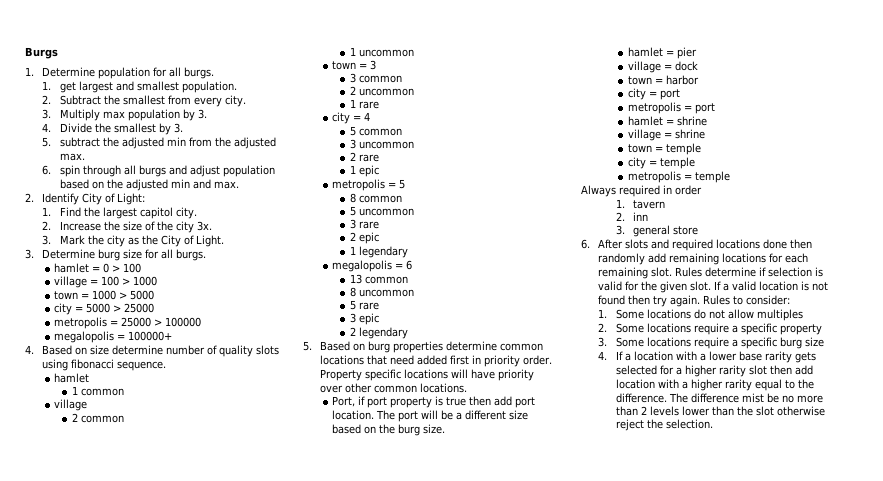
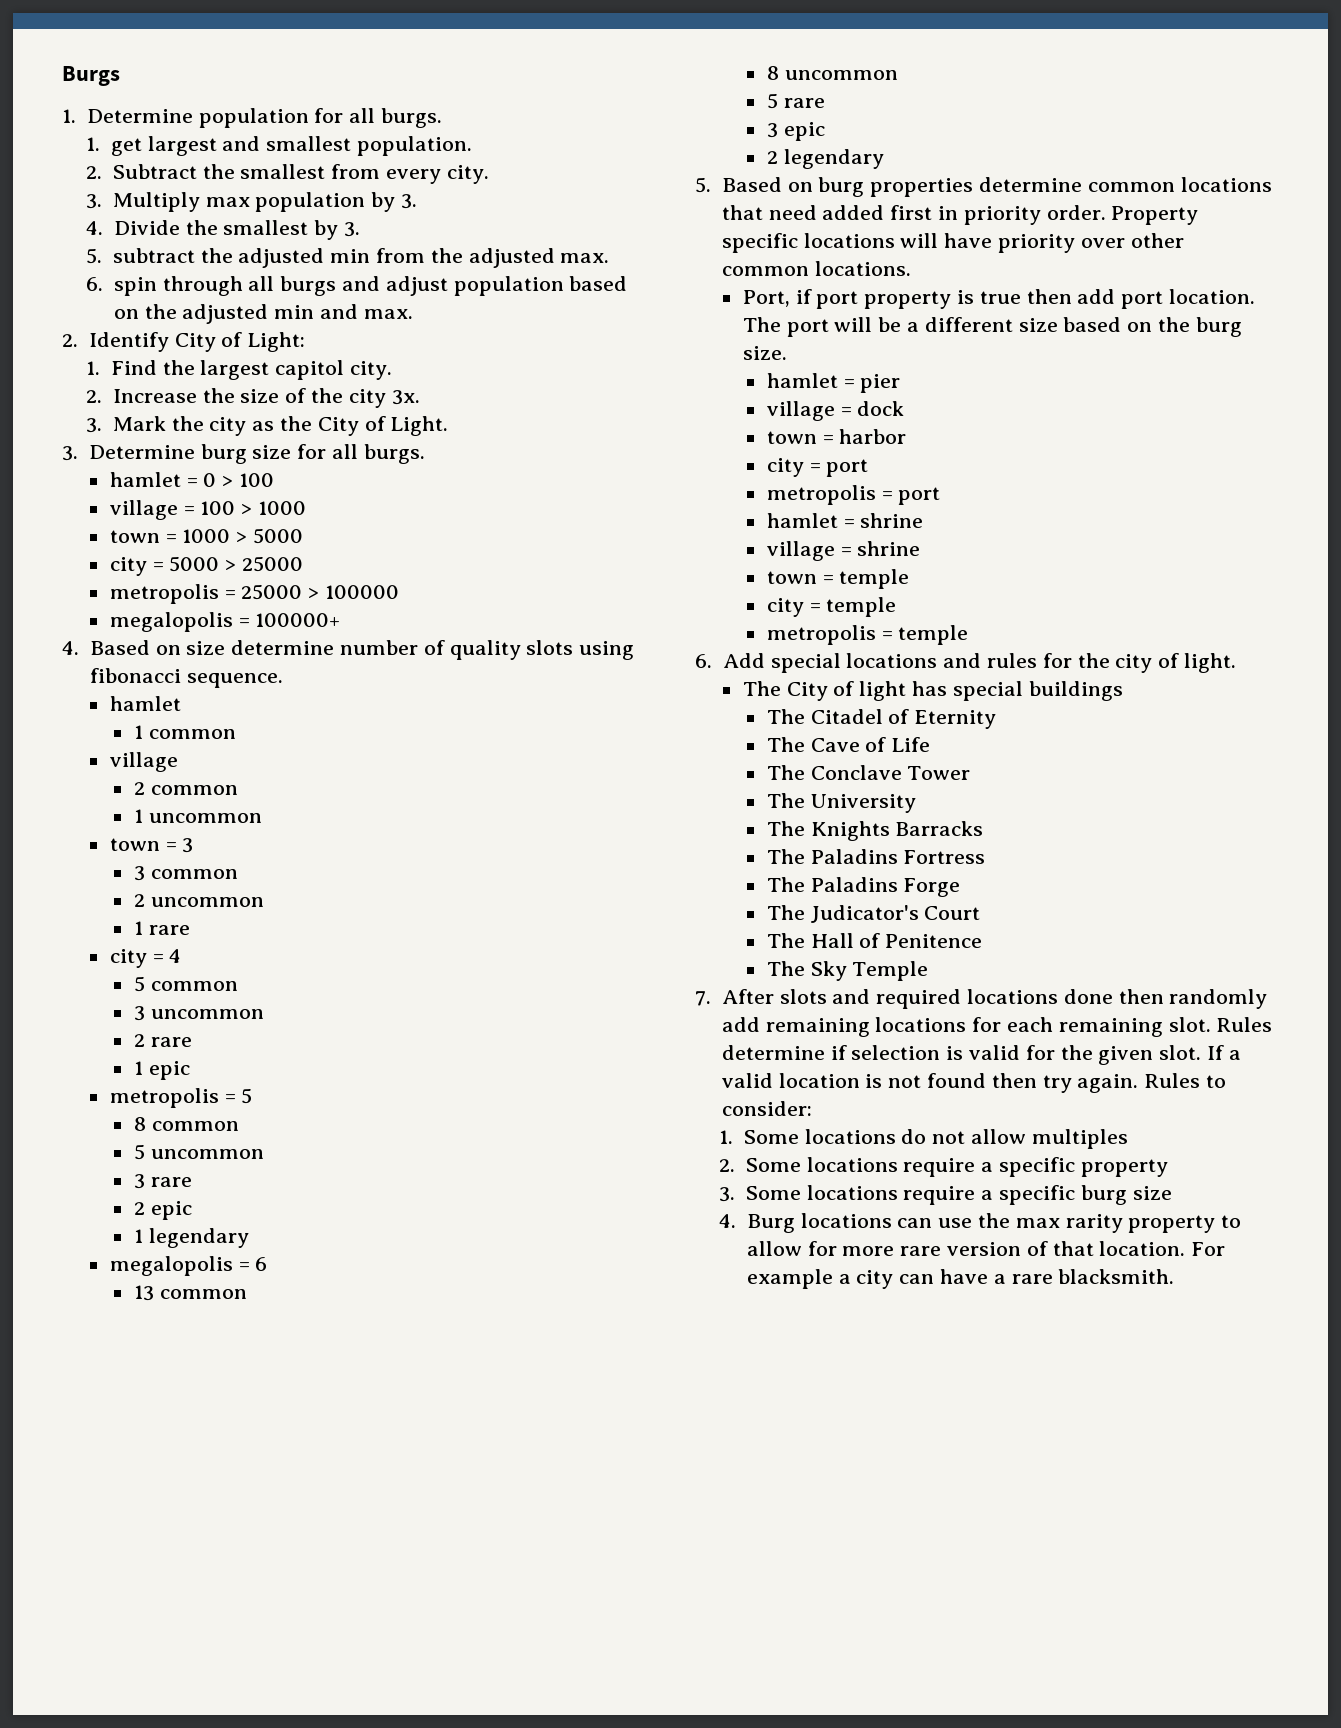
[581,185,702,197] [615,199,666,209] [615,212,649,221] [615,225,699,237] [581,239,590,249] Always required in order // 1. tavern // 2. inn // 3. general store // 6. -> [695,653,1236,673] [742,681,1123,701] [766,709,997,729] [766,737,931,752] [766,765,971,780] [766,793,916,813] [766,821,984,841] [766,849,986,864] [766,877,961,897] [766,905,981,923] [766,933,983,948] [766,961,929,981] [695,991,711,1006] 6. Add special locations and rules for the city of light. // The City of light has special buildings // The Citadel of Eternity // The Cave of Life // The Conclave Tower // The University // The Knights Barracks // The Paladins Fortress // The Paladins Forge // The Judicator's Court // The Hall of Penitence // The Sky Temple // 7.
[615,351,816,363] [615,365,813,377] [615,379,814,391] [615,393,823,403] [615,406,825,416] [615,419,713,431] If a location with a lower base rarity gets selected for a higher rarity slot then add location with a higher rarity equal to the difference. The difference mist be no more than 2 levels lower than the slot otherwise reject the selection. -> [746,1213,1242,1233] [746,1241,1226,1256] [746,1269,1175,1289] Burg locations can use the max rarity property to allow for more rare version of that location. For example a city can have a rare blacksmith.

